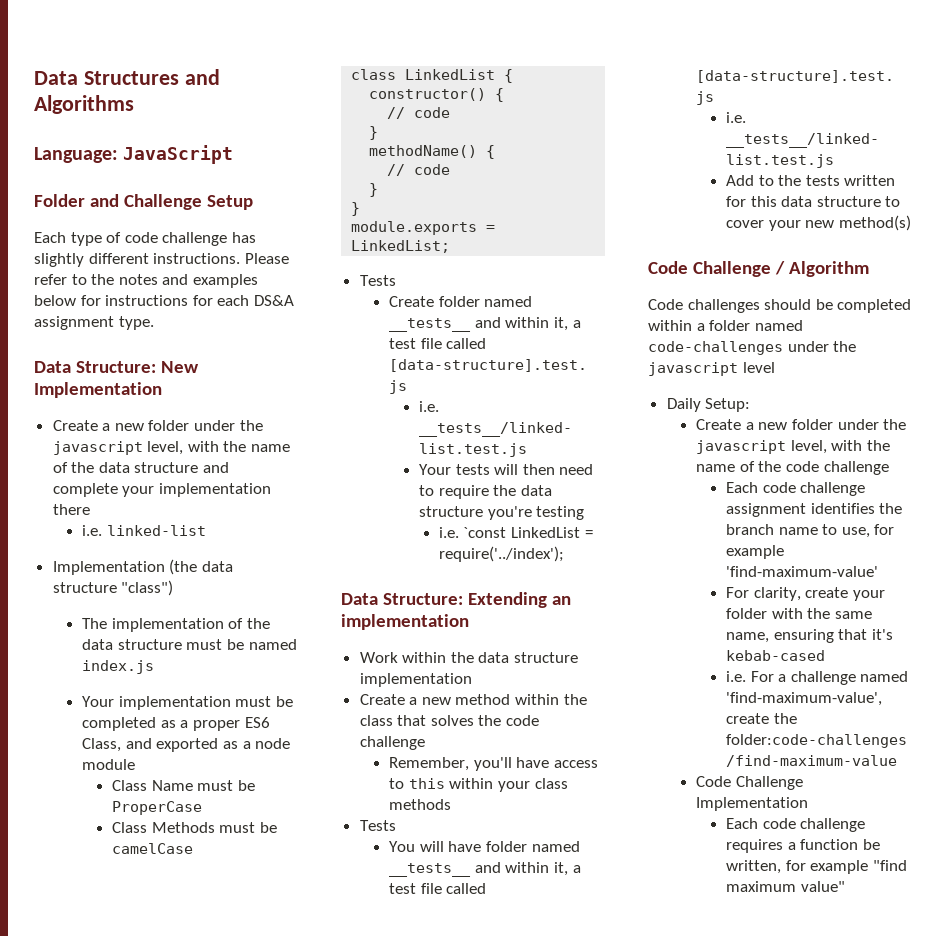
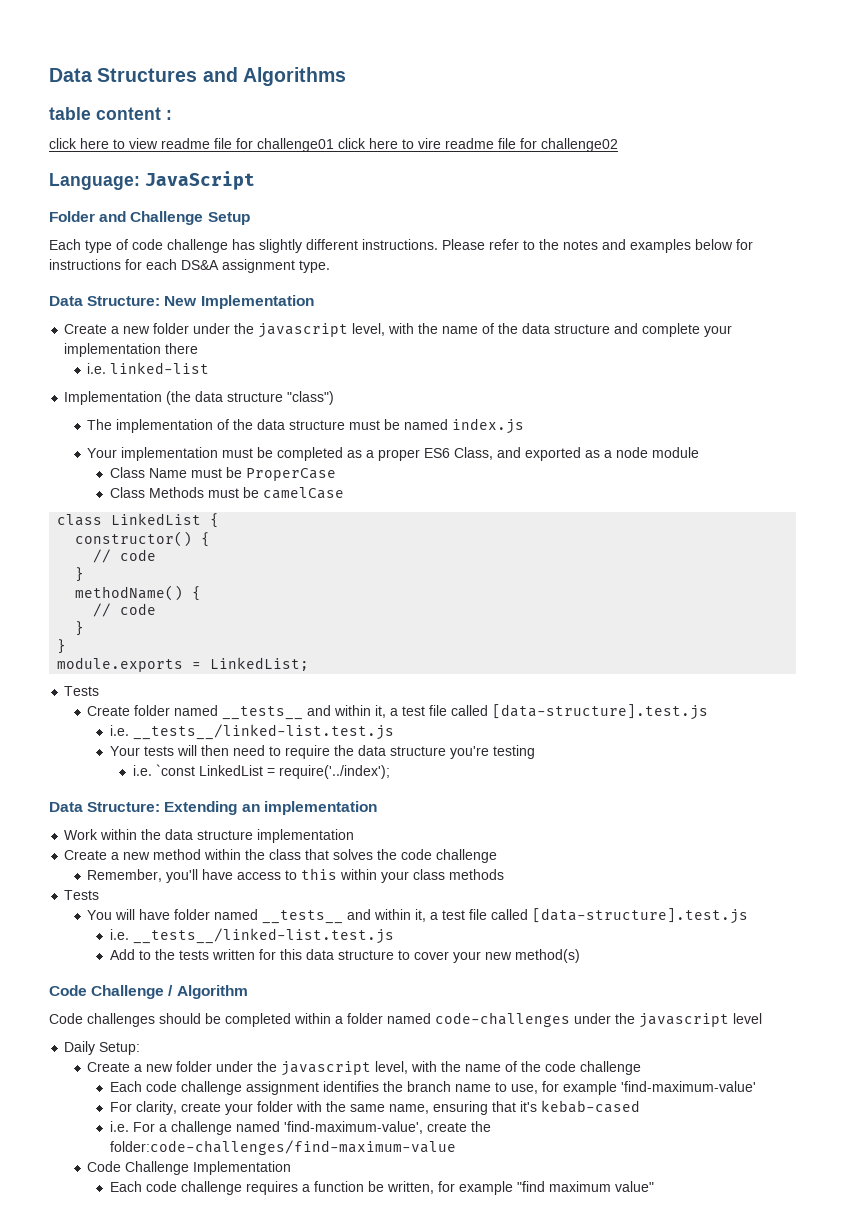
(134, 104) none -> [49,107,172,120] [49,138,618,152] // table content : // click here to view readme file for challenge01 click here to vire readme file for challenge02

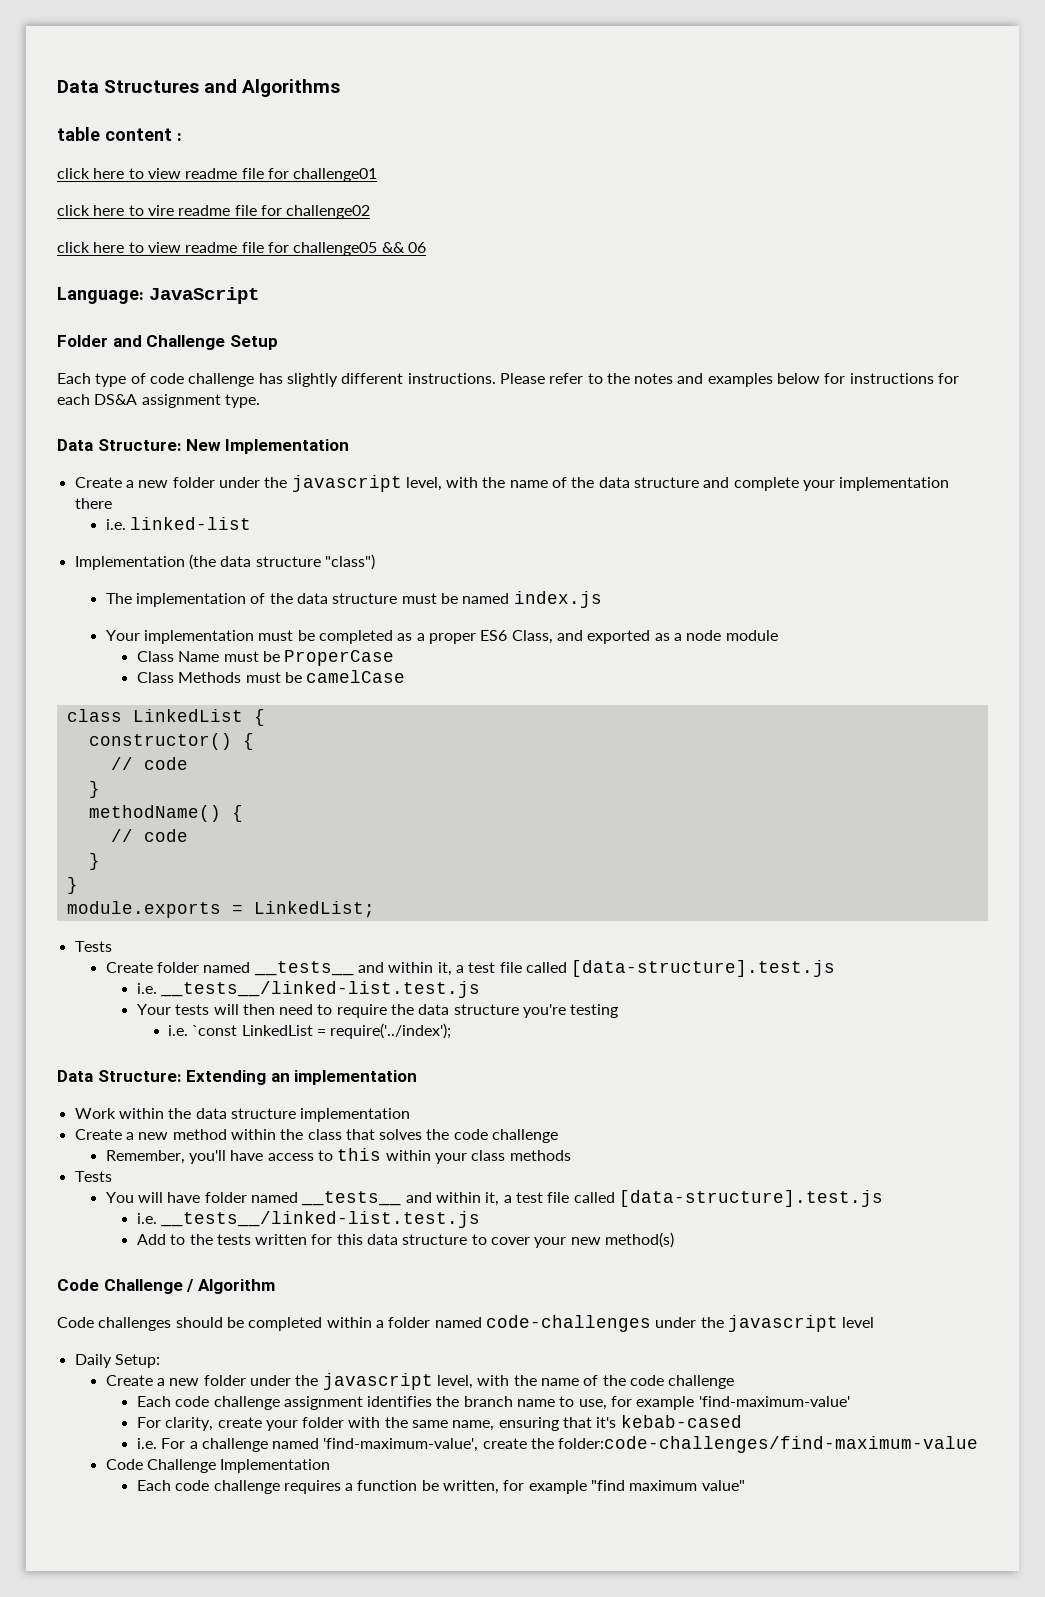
(334, 145) none -> (378, 175) //
(618, 145) none -> [57,242,426,256] // click here to view readme file for challenge05 && 06

